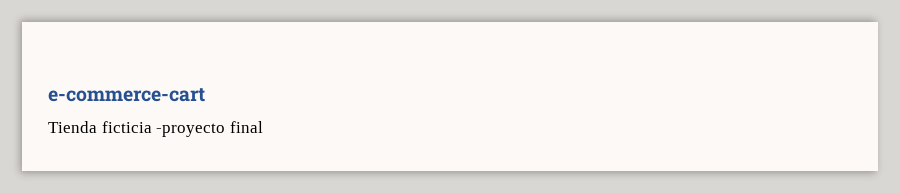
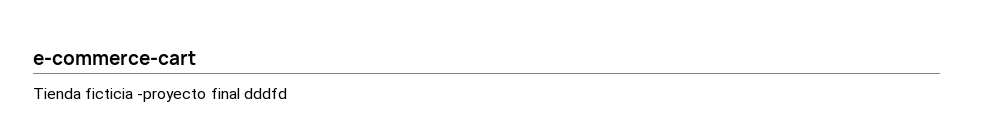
(263, 127) none -> [243,88,287,99] dddfd

